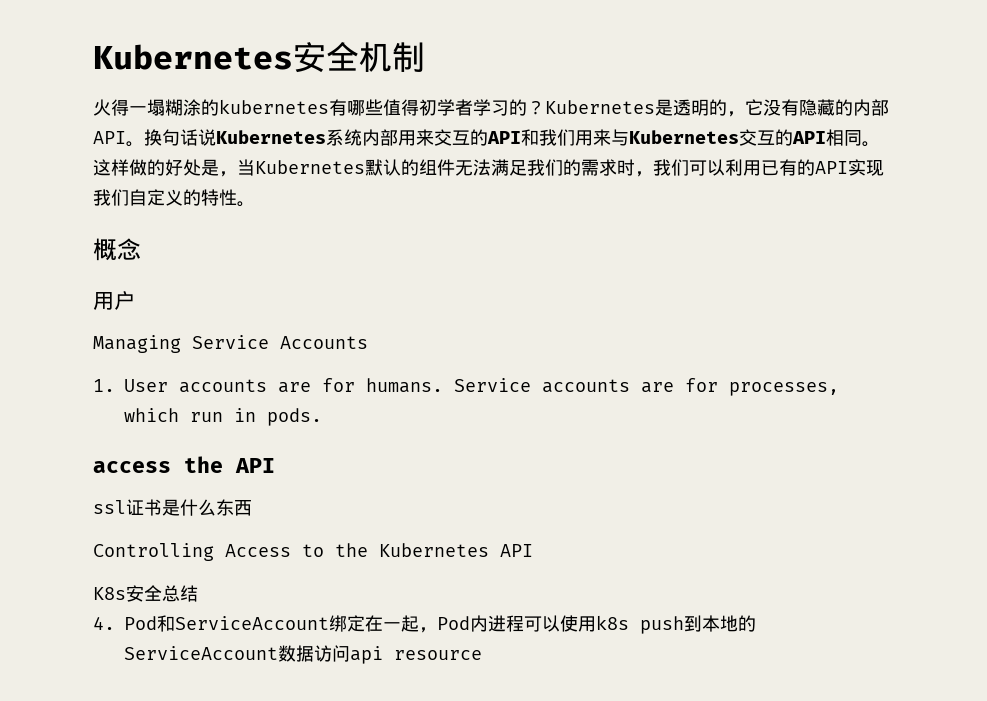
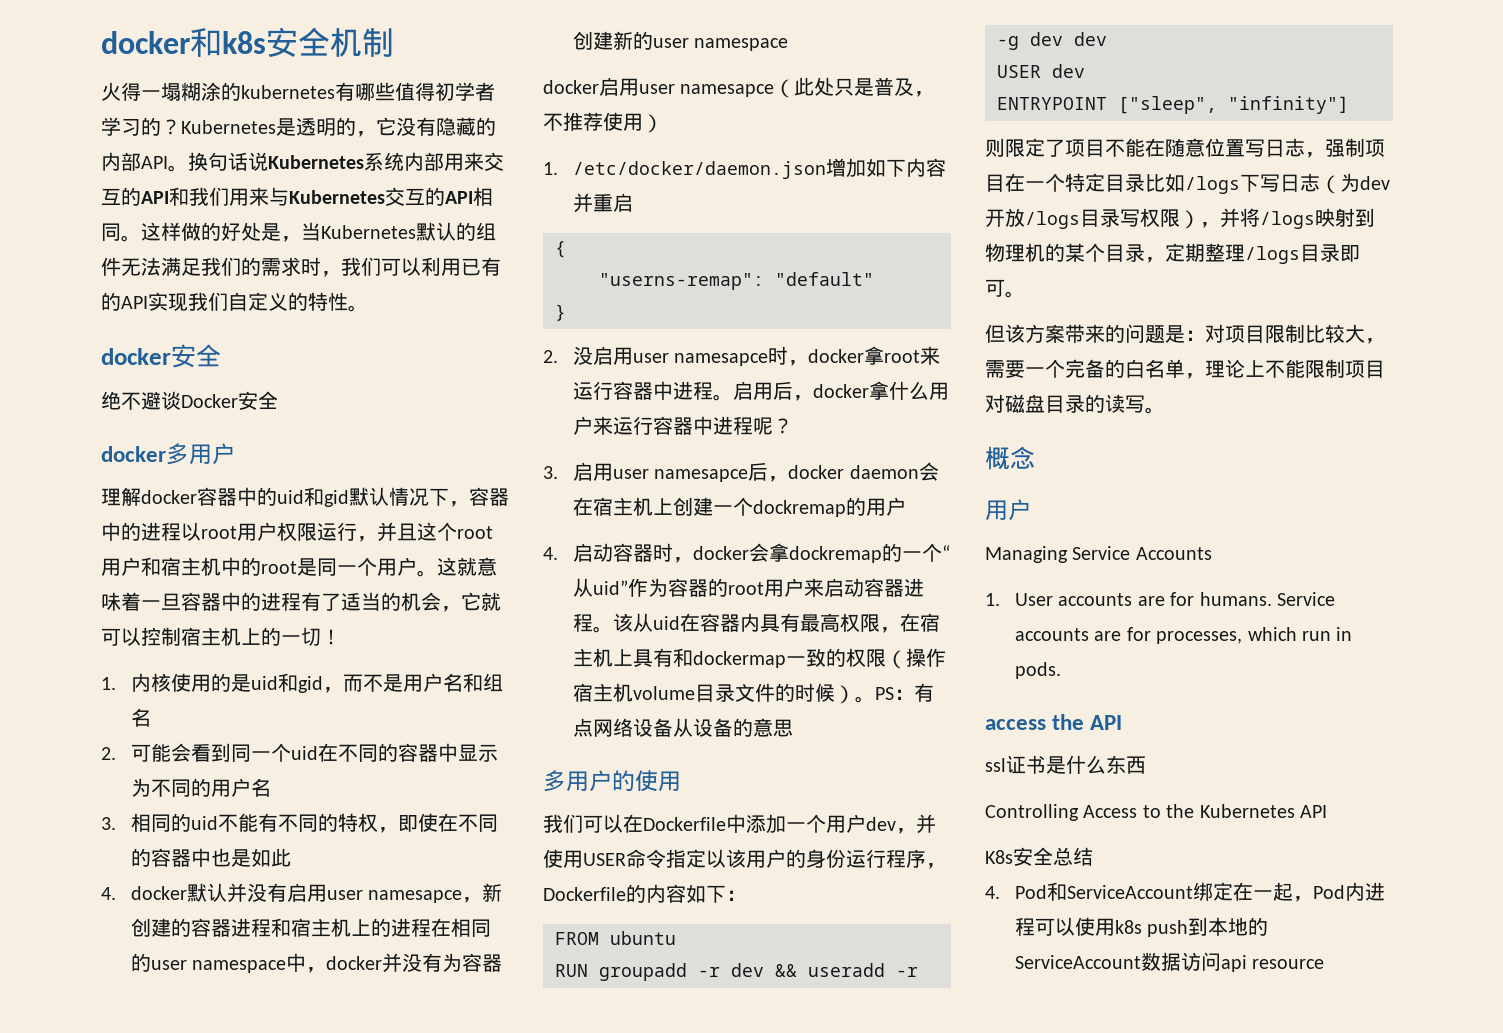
[93,44,293,70] Kubernetes -> [101,28,266,57] docker和k8s
(255, 204) none -> [101,344,221,368] [101,391,278,410] [101,443,235,465] [101,487,509,507] [101,522,493,542] [101,557,497,577] [101,592,501,612] [101,627,341,646] [101,673,504,693] [131,708,152,727] [101,743,499,762] [131,778,272,797] [101,813,499,833] [131,848,292,867] [101,883,503,903] [131,918,492,937] [131,953,503,973] [573,31,789,51] [543,77,935,98] [543,112,663,133] [543,158,947,179] [573,193,634,213] [555,241,566,258] [599,272,874,290] [555,304,566,321] [543,346,941,366] [573,381,950,401] [573,416,794,435] [543,462,939,482] [573,497,907,517] [543,543,951,563] [573,578,925,597] [573,613,941,633] [573,648,947,669] [573,683,935,704] [573,718,794,737] [543,770,681,792] [543,814,936,834] [543,849,946,869] [543,884,746,903] [555,931,676,945] [555,963,918,981] [997,32,1107,50] [997,64,1085,78] [997,96,1349,114] [985,138,1385,158] [985,173,1390,194] [985,208,1375,229] [985,243,1360,264] [985,279,1025,298] [985,324,1385,344] [985,359,1385,379] [985,394,1165,414] // docker安全 // 绝不避谈Docker安全 // docker多用户 // 理解docker容器中的uid和gid默认情况下，容器中的进程以root用户权限运行，并且这个root用户和宿主机中的root是同一个用户。这就意味着一旦容器中的进程有了适当的机会，它就可以控制宿主机上的一切！ // 1.内核使用的是uid和gid，而不是用户名和组名 // 2.可能会看到同一个uid在不同的容器中显示为不同的用户名 // 3.相同的uid不能有不同的特权，即使在不同的容器中也是如此 // 4. docker默认并没有启用user namesapce，新创建的容器进程和宿主机上的进程在相同的user namespace中，docker并没有为容器创建新的user namespace // docker启用user namesapce（此处只是普及，不推荐使用） // 1. /etc/docker/daemon.json增加如下内容并重启 // { // "userns-remap": "default" // } // 2.没启用user namesapce时，docker拿root来运行容器中进程。启用后，docker拿什么用户来运行容器中进程呢？ // 3.启用user namesapce后，docker daemon会在宿主机上创建一个dockremap的用户 // 4.启动容器时，docker会拿dockremap的一个“从uid”作为容器的root用户来启动容器进程。该从uid在容器内具有最高权限，在宿主机上具有和dockermap一致的权限（操作宿主机volume目录文件的时候）。PS：有点网络设备从设备的意思 // 多用户的使用 // 我们可以在Dockerfile中添加一个用户dev，并使用USER命令指定以该用户的身份运行程序，Dockerfile的内容如下： // FROM ubuntu // RUN groupadd -r dev && useradd -r -g dev dev // USER dev // ENTRYPOINT ["sleep", "infinity"] // 则限定了项目不能在随意位置写日志，强制项目在一个特定目录比如/logs下写日志（为dev开放/logs目录写权限），并将/logs映射到物理机的某个目录，定期整理/logs目录即可。 // 但该方案带来的问题是：对项目限制比较大，需要一个完备的白名单，理论上不能限制项目对磁盘目录的读写。

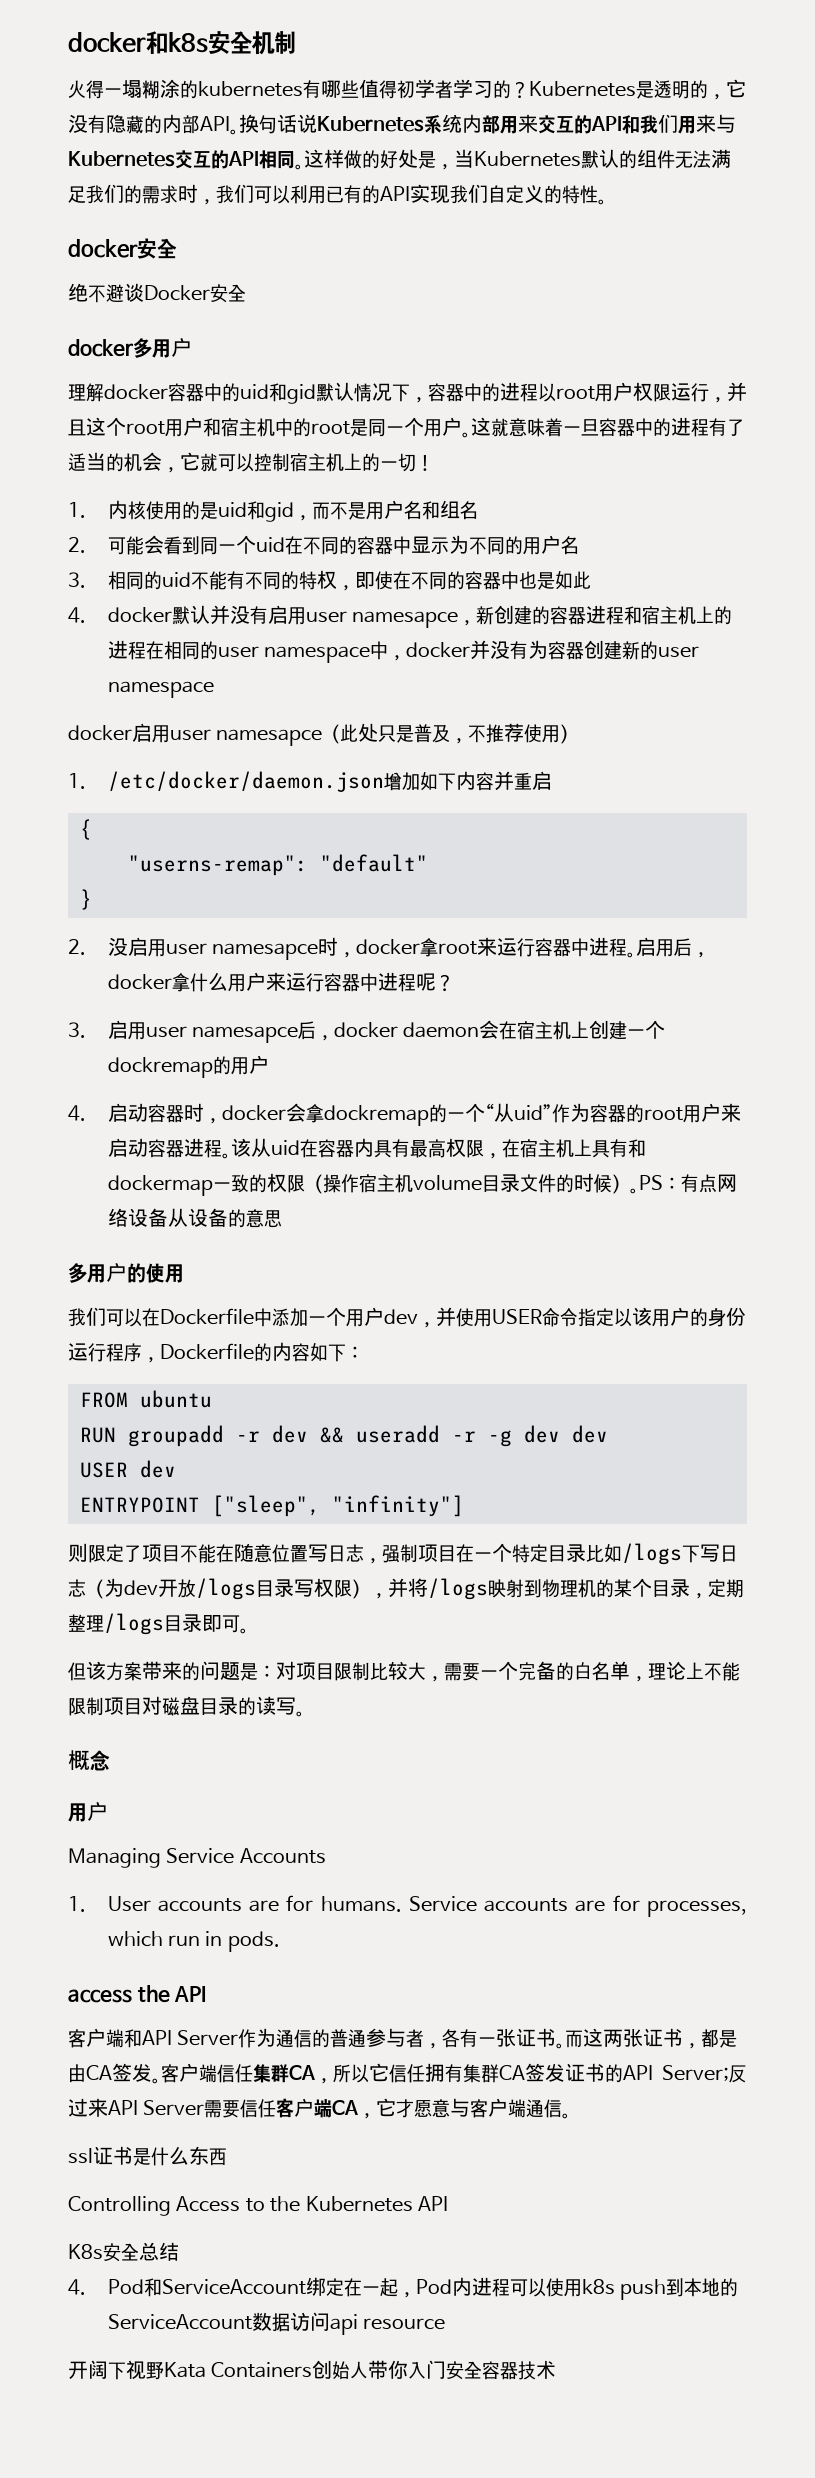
(1123, 722) none -> [68,2028,738,2049] [68,2063,747,2084] [68,2098,572,2119] // 客户端和API Server作为通信的普通参与者，各有一张证书。而这两张证书，都是由CA签发。客户端信任集群CA，所以它信任拥有集群CA签发证书的API Server;反过来API Server需要信任客户端CA，它才愿意与客户端通信。
(1325, 964) none -> [68,2360,557,2380] // 开阔下视野Kata Containers创始人带你入门安全容器技术

